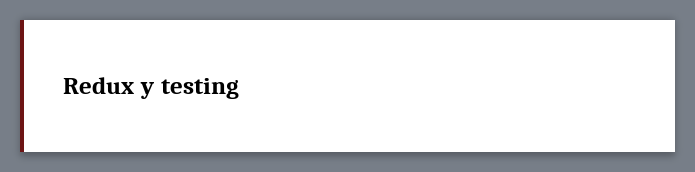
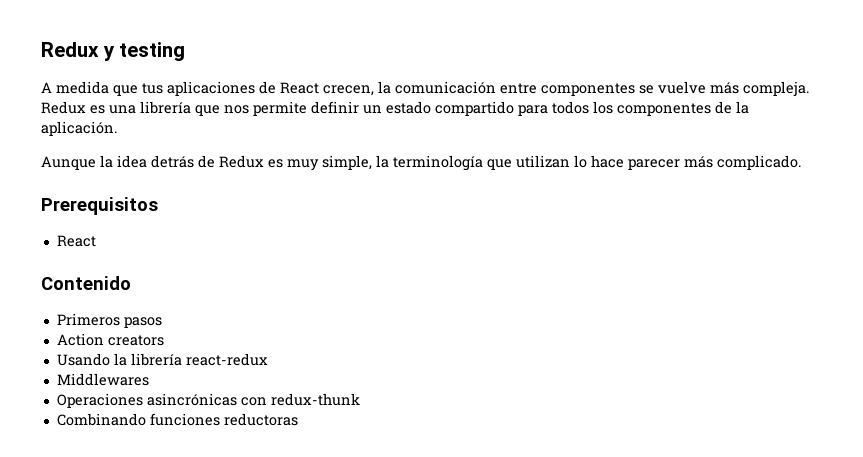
(239, 88) none -> [41,81,809,97] [41,101,749,116] [41,121,117,136] [41,155,801,171] [41,197,158,215] [56,235,96,247] [41,276,131,290] [56,313,162,328] [56,333,164,346] [56,353,268,366] [56,373,149,386] [56,393,360,408] [56,413,298,426] // A medida que tus aplicaciones de React crecen, la comunicación entre componentes se vuelve más compleja. Redux es una librería que nos permite definir un estado compartido para todos los componentes de la aplicación. // Aunque la idea detrás de Redux es muy simple, la terminología que utilizan lo hace parecer más complicado. // Prerequisitos // React // Contenido // Primeros pasos // Action creators // Usando la librería react-redux // Middlewares // Operaciones asincrónicas con redux-thunk // Combinando funciones reductoras

